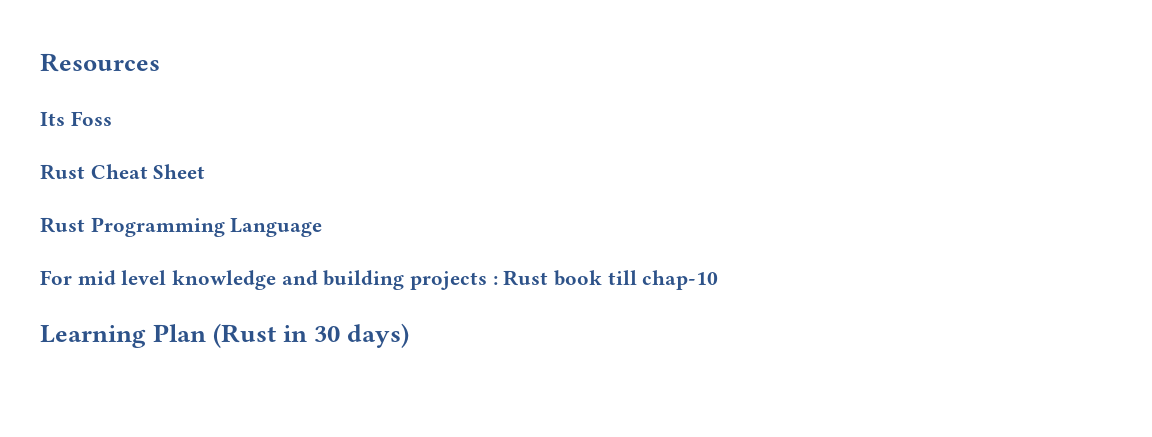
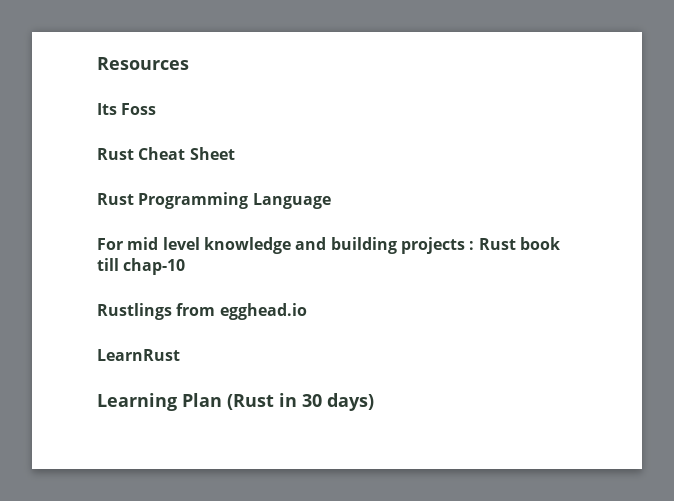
(719, 280) none -> [97,303,307,320] [97,349,180,361] // Rustlings from egghead.io // LearnRust

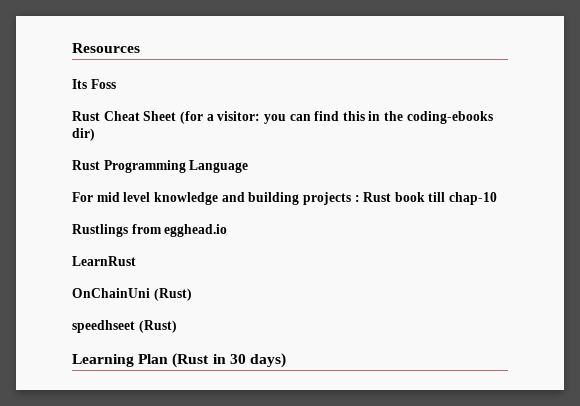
(235, 153) none -> [179,111,493,124] [72,128,95,141] (for a visitor: you can find this in the coding-ebooks dir)
(180, 355) none -> [72,288,192,301] [72,320,177,333] // OnChainUni (Rust) // speedhseet (Rust)

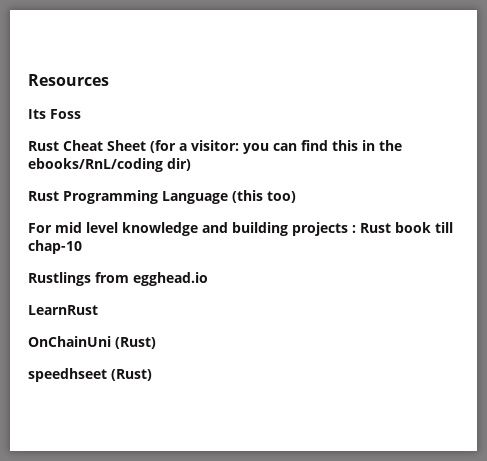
[406,111,493,124] coding-ebooks -> [28,158,163,172] ebooks/RnL/coding
(249, 166) none -> [232,190,296,203] (this too)
[72,353,286,368] // Learning Plan (Rust in 30 days) -> (152, 375) none

